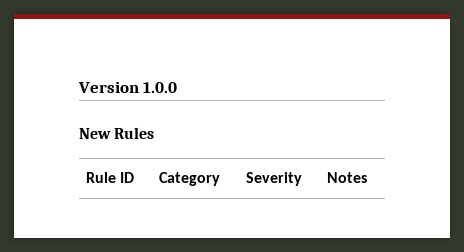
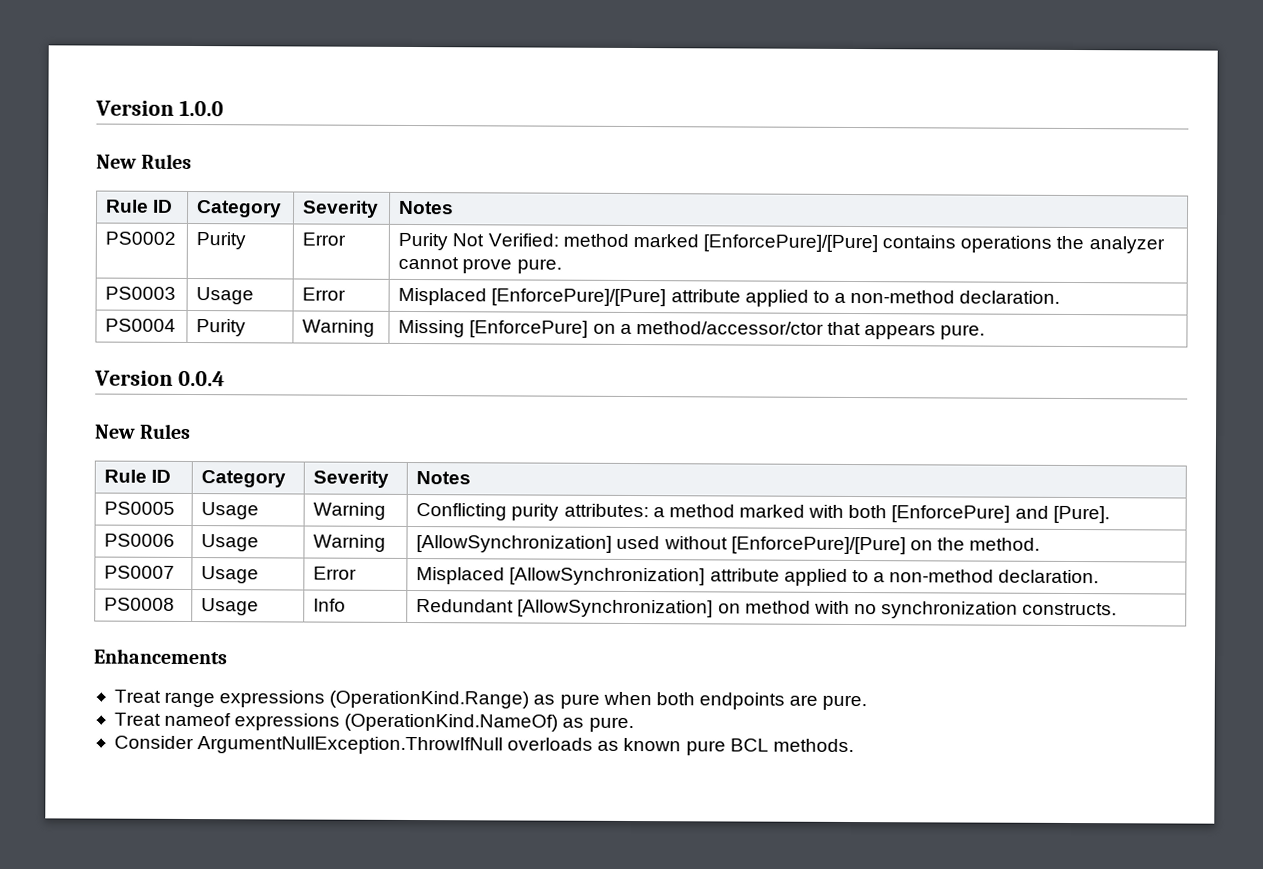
(368, 177) none -> [105,231,177,245] [196,232,247,250] [302,232,347,246] [398,232,1165,254] [398,256,562,274] [105,286,177,300] [196,287,255,305] [302,287,347,301] [398,287,1061,307] [105,318,177,332] [196,319,247,337] [302,319,376,337] [398,319,986,340] [94,370,225,387] [94,423,192,440] [104,469,172,483] [201,470,287,488] [313,470,390,488] [416,471,472,485] [104,501,176,515] [201,502,260,520] [313,502,387,520] [416,503,1110,524] [104,533,176,547] [201,534,260,552] [313,534,387,552] [416,535,1041,555] [104,565,176,579] [201,566,260,584] [313,566,358,580] [416,567,1100,586] [104,597,176,611] [201,598,260,616] [313,598,347,612] [416,599,1118,619] [93,648,228,665] [113,689,868,711] [113,712,634,733] [113,735,854,756] // PS0002 | Purity | Error | Purity Not Verified: method marked [EnforcePure]/[Pure] contains operations the analyzer cannot prove pure. // PS0003 | Usage | Error | Misplaced [EnforcePure]/[Pure] attribute applied to a non-method declaration. // PS0004 | Purity | Warning | Missing [EnforcePure] on a method/accessor/ctor that appears pure. // Version 0.0.4 // New Rules // Rule ID | Category | Severity | Notes // PS0005 | Usage | Warning | Conflicting purity attributes: a method marked with both [EnforcePure] and [Pure]. // PS0006 | Usage | Warning | [AllowSynchronization] used without [EnforcePure]/[Pure] on the method. // PS0007 | Usage | Error | Misplaced [AllowSynchronization] attribute applied to a non-method declaration. // PS0008 | Usage | Info | Redundant [AllowSynchronization] on method with no synchronization constructs. // Enhancements // Treat range expressions (OperationKind.Range) as pure when both endpoints are pure. // Treat nameof expressions (OperationKind.NameOf) as pure. // Consider ArgumentNullException.ThrowIfNull overloads as known pure BCL methods.

